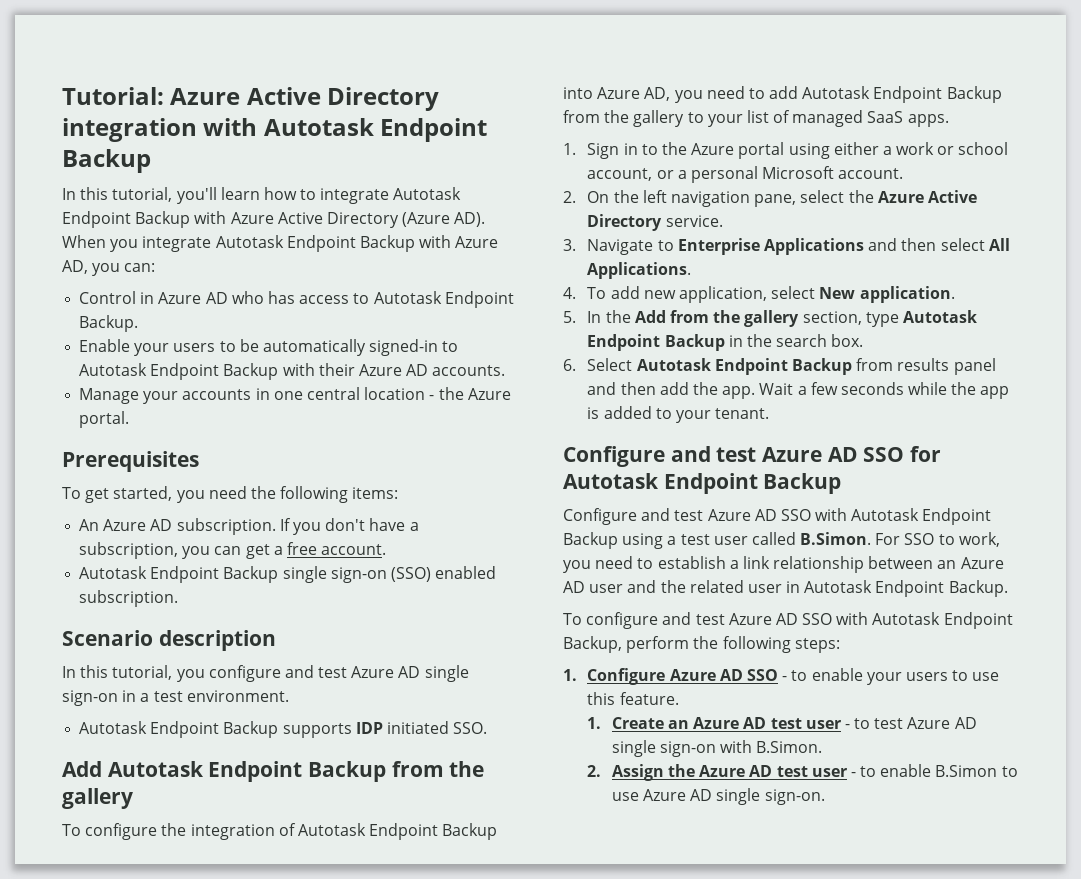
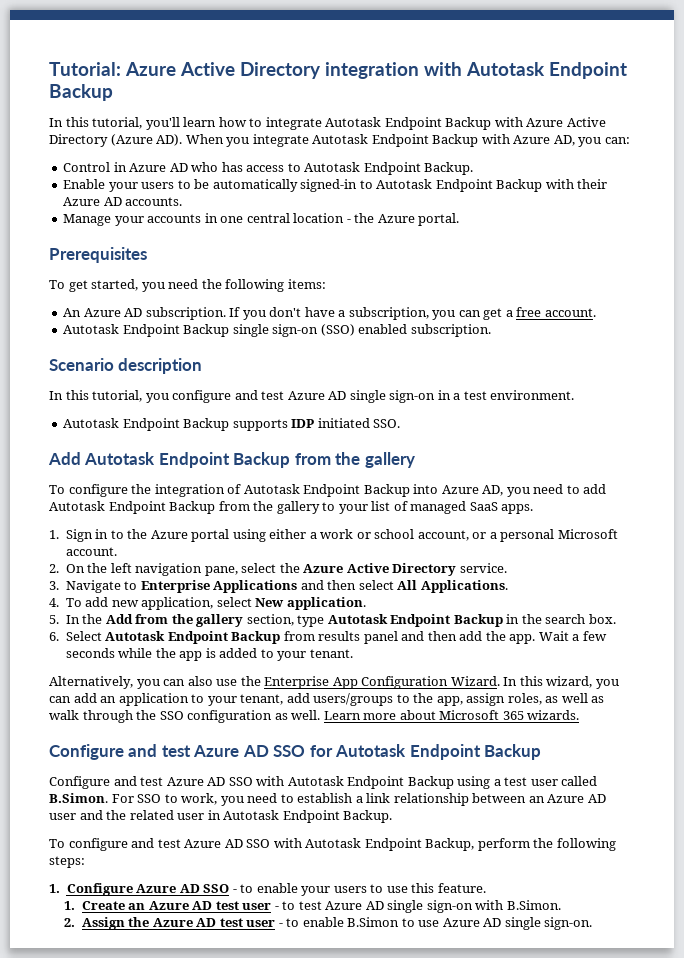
(770, 413) none -> [49,676,619,689] [49,693,605,706] [49,710,580,723] // Alternatively, you can also use the Enterprise App Configuration Wizard. In this wizard, you can add an application to your tenant, add users/groups to the app, assign roles, as well as walk through the SSO configuration as well. Learn more about Microsoft 365 wizards.

